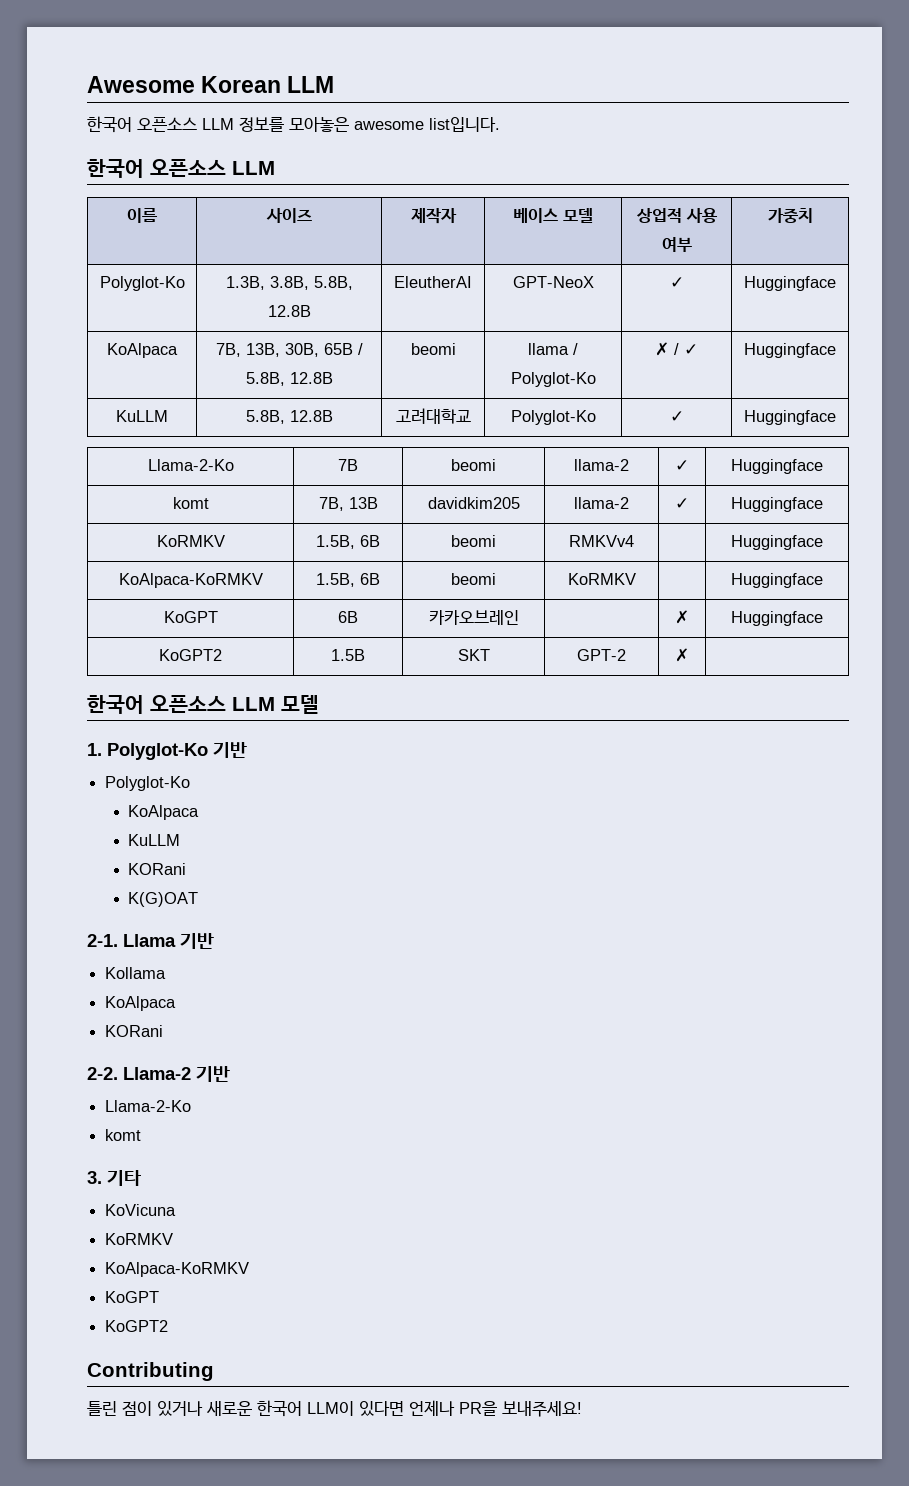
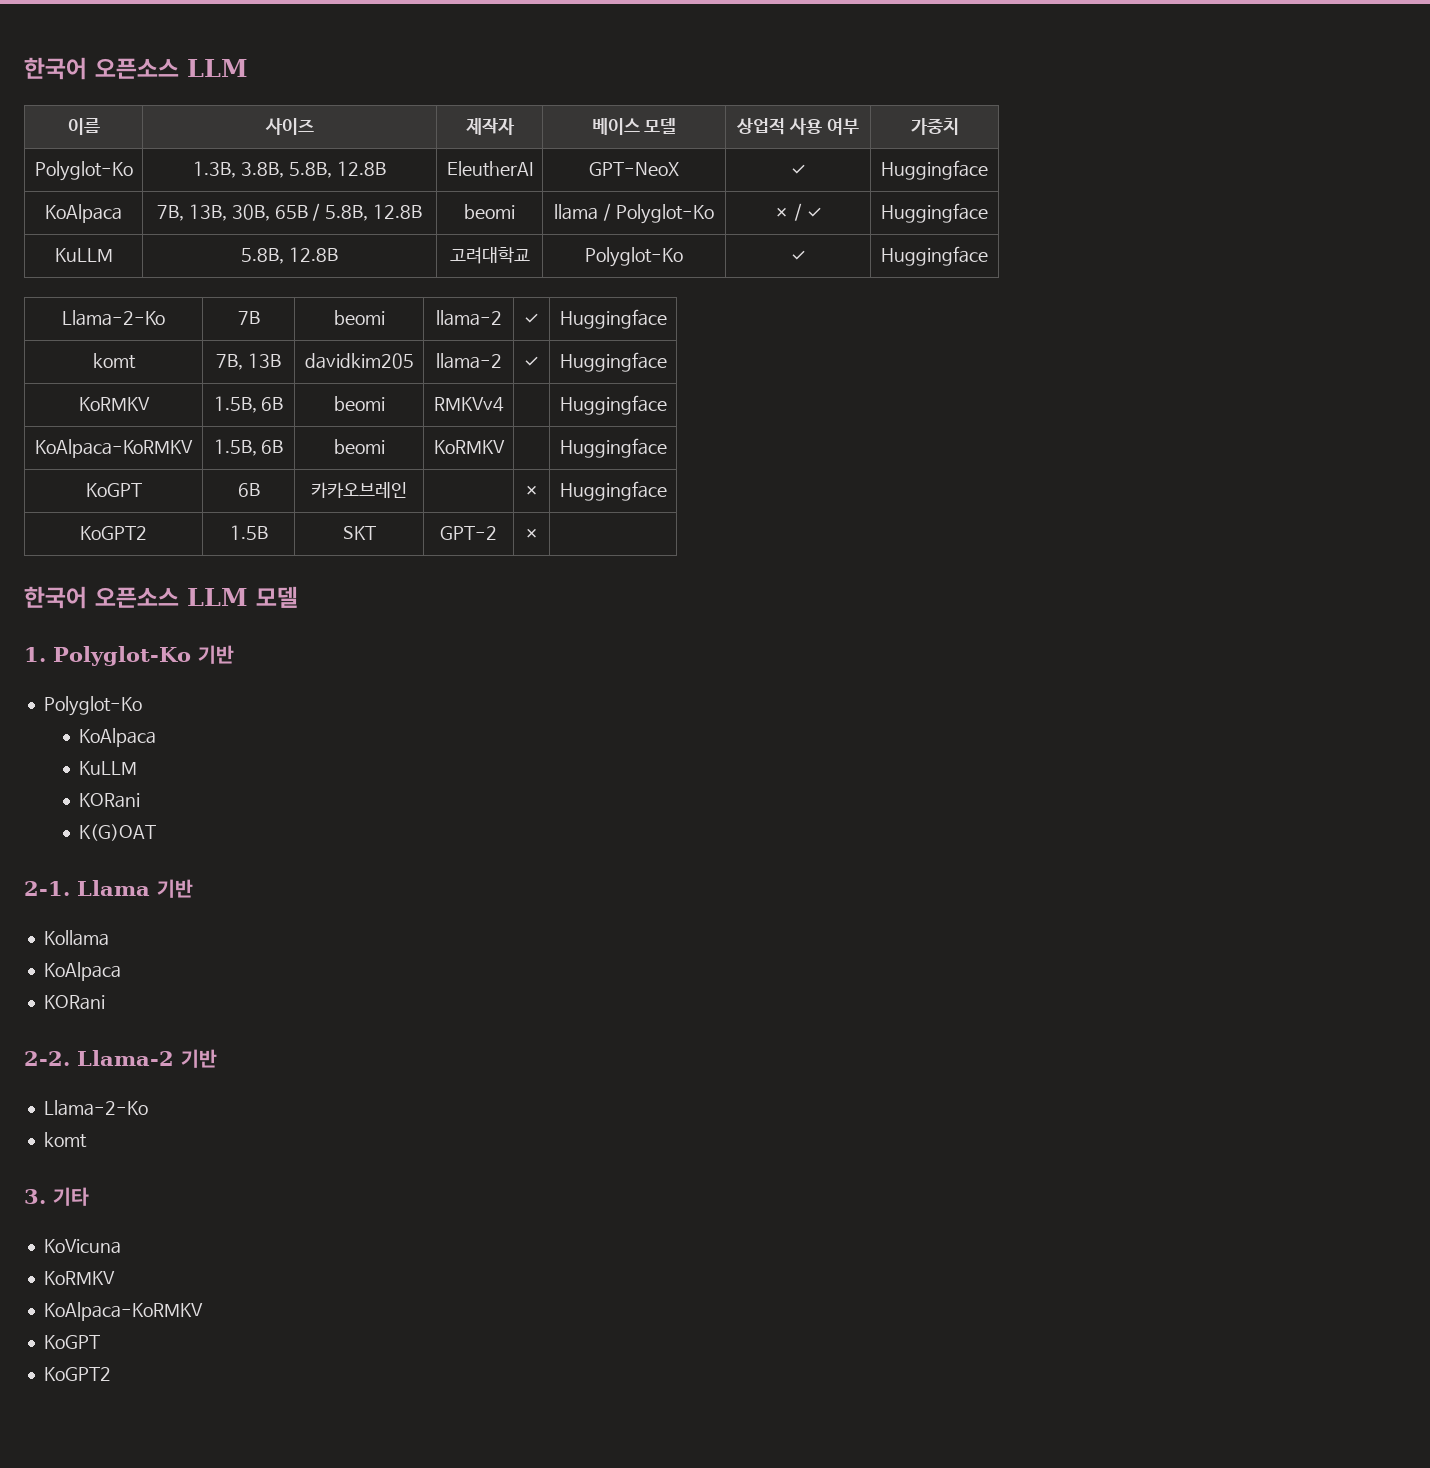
[87,76,335,93] [87,116,500,133] Awesome Korean LLM // 한국어 오픈소스 LLM 정보를 모아놓은 awesome list입니다. // -> (24, 68) none
[87,1362,214,1381] [87,1400,582,1417] // Contributing // 틀린 점이 있거나 새로운 한국어 LLM이 있다면 언제나 PR을 보내주세요! -> (111, 1374) none

